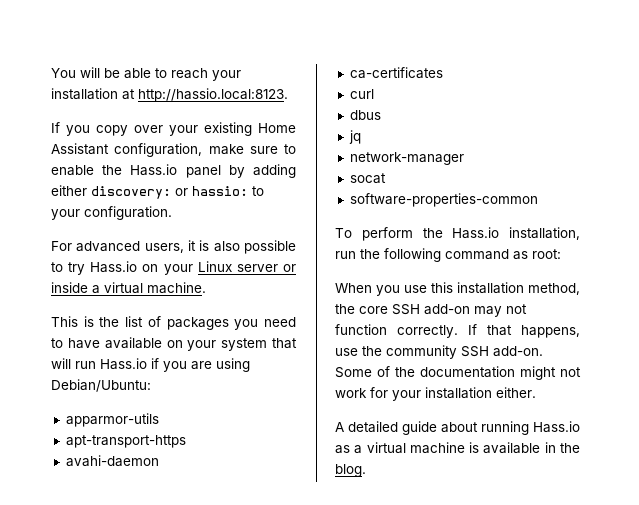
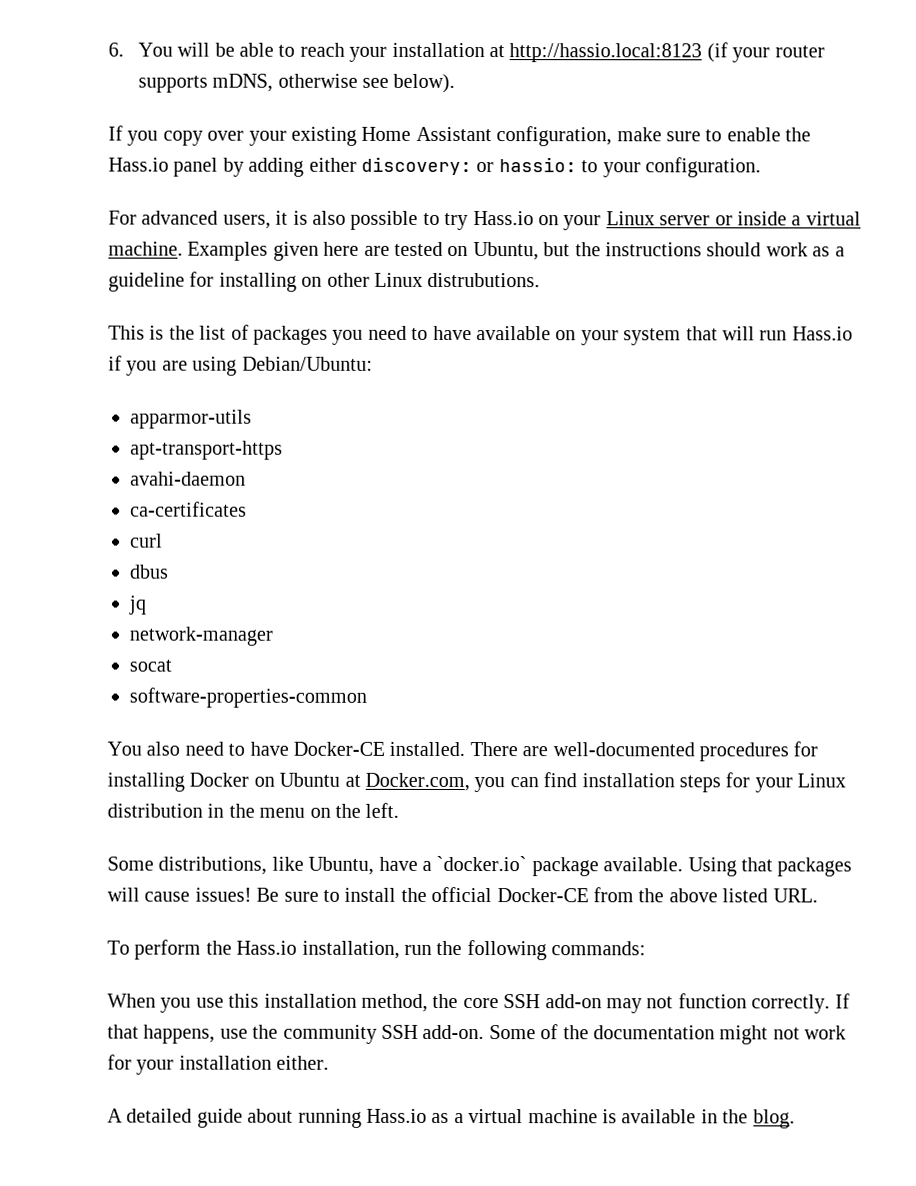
(51, 73) none -> [108,42,124,57] 6.
[138,88,288,102] http://hassio.local:8123. -> [509,42,825,63] [137,73,456,93] http://hassio.local:8123 (if your router supports mDNS, otherwise see below).
(206, 288) none -> [187,241,845,261] [108,271,541,292] Examples given here are tested on Ubuntu, but the instructions should work as a guideline for installing on other Linux distrubutions.
(538, 200) none -> [107,741,819,762] [107,772,847,793] [107,802,400,818] [107,855,853,877] [107,886,818,903] // You also need to have Docker-CE installed. There are well-documented procedures for installing Docker on Ubuntu at Docker.com, you can find installation steps for your Linux distribution in the menu on the left. // Some distributions, like Ubuntu, have a `docker.io` package available. Using that packages will cause issues! Be sure to install the official Docker-CE from the above listed URL.
[445,249,561,260] command as root: -> [551,941,647,956] commands:

